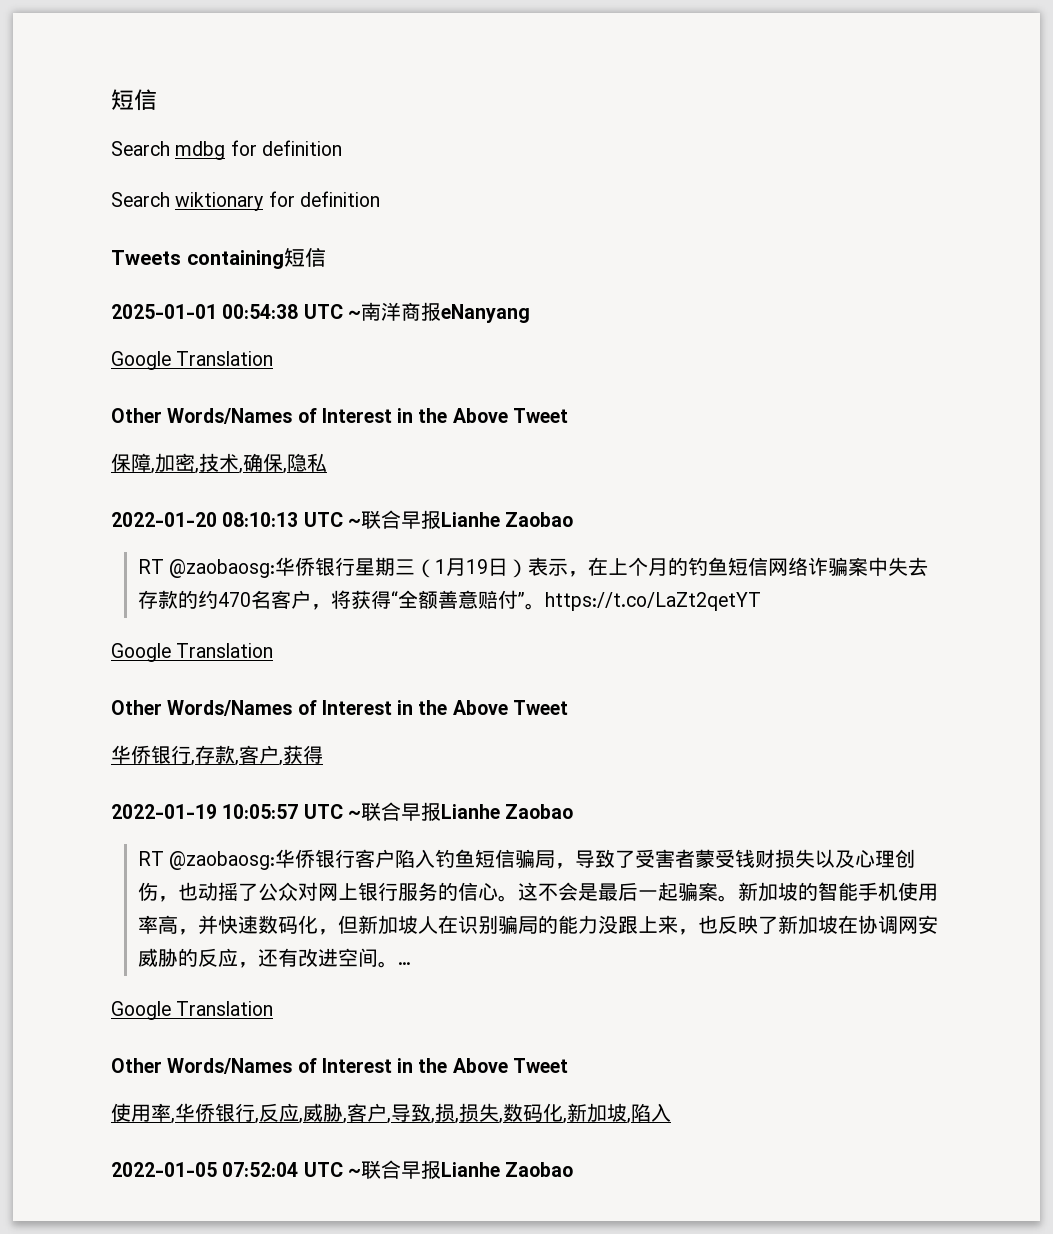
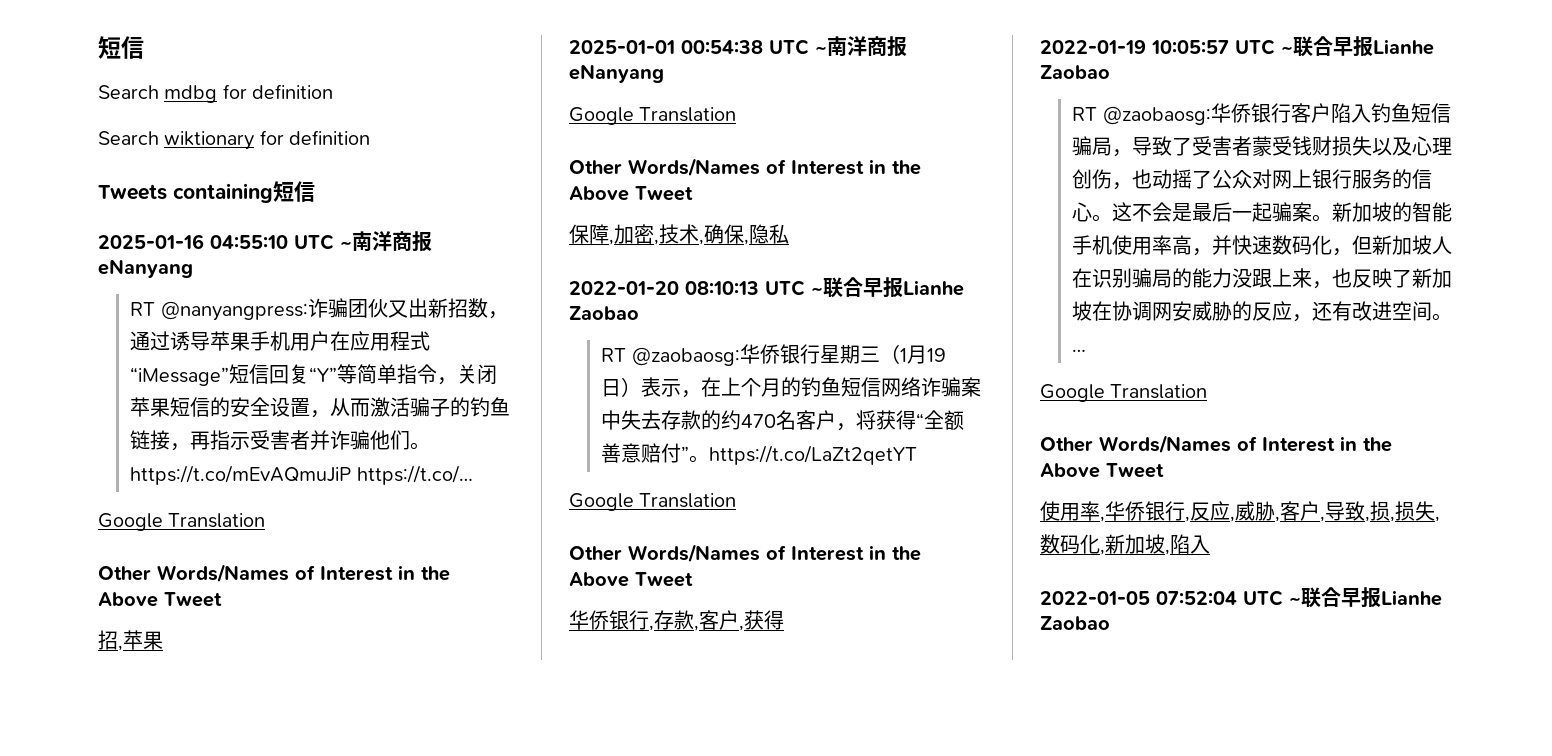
(326, 257) none -> [98,231,432,252] [98,259,193,278] [130,298,508,321] [130,331,431,351] [130,364,498,386] [130,397,511,418] [130,430,431,451] [130,465,473,485] [98,513,266,531] [98,564,450,583] [98,592,222,607] [98,630,163,651] // 2025-01-16 04:55:10 UTC ~南洋商报eNanyang // RT @nanyangpress:诈骗团伙又出新招数，通过诱导苹果手机用户在应用程式“iMessage”短信回复“Y”等简单指令，关闭苹果短信的安全设置，从而激活骗子的钓鱼链接，再指示受害者并诈骗他们。https://t.co/mEvAQmuJiP https://t.co/… // Google Translation // Other Words/Names of Interest in the Above Tweet // 招,苹果

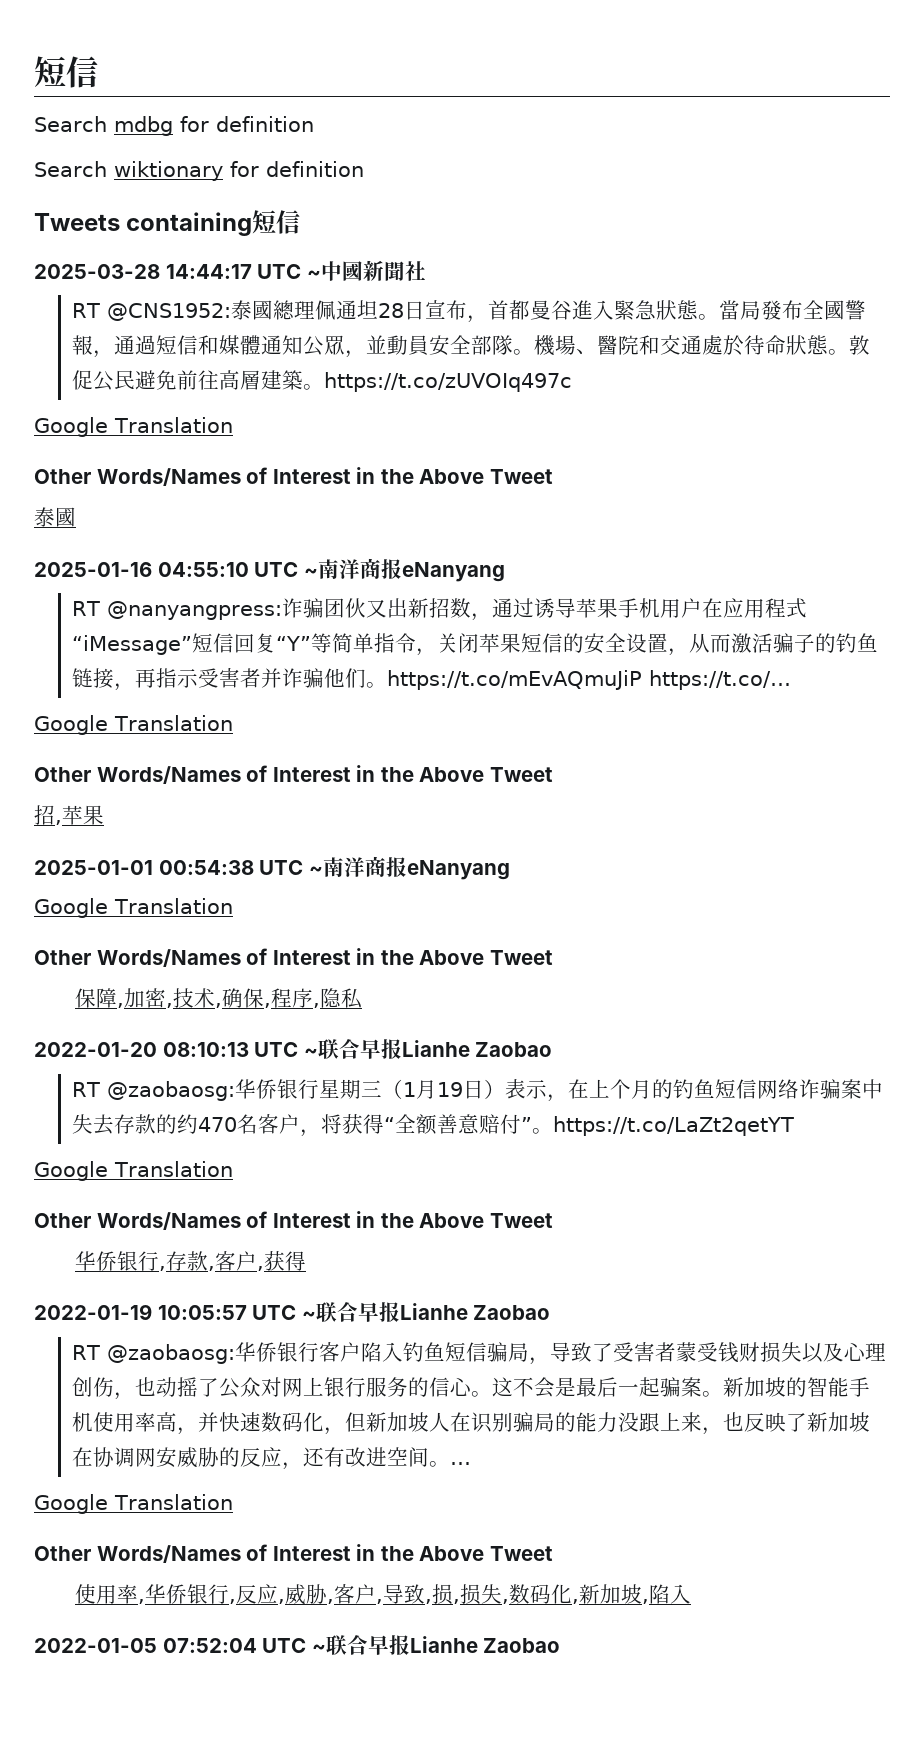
(315, 191) none -> [34,260,426,281] [72,300,867,323] [72,335,871,358] [72,370,573,392] [34,417,233,437] [34,467,553,486] [34,507,76,527] // 2025-03-28 14:44:17 UTC ~中國新聞社 // RT @CNS1952:泰國總理佩通坦28日宣布，首都曼谷進入緊急狀態。當局發布全國警報，通過短信和媒體通知公眾，並動員安全部隊。機場、醫院和交通處於待命狀態。敦促公民避免前往高層建築。https://t.co/zUVOIq497c // Google Translation // Other Words/Names of Interest in the Above Tweet // 泰國
(749, 242) none -> [270,988,320,1008] 程序,

